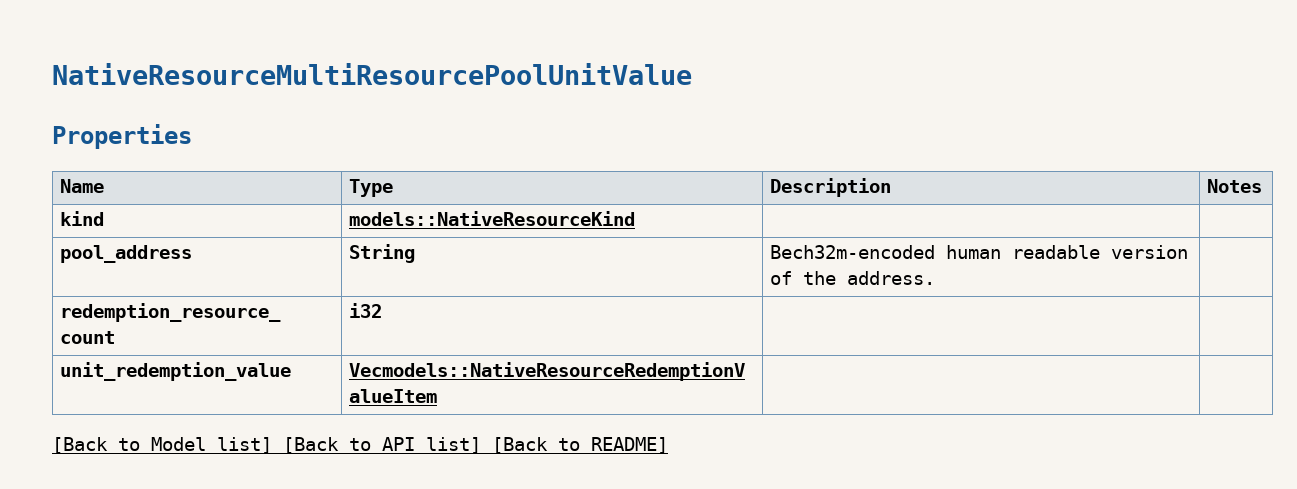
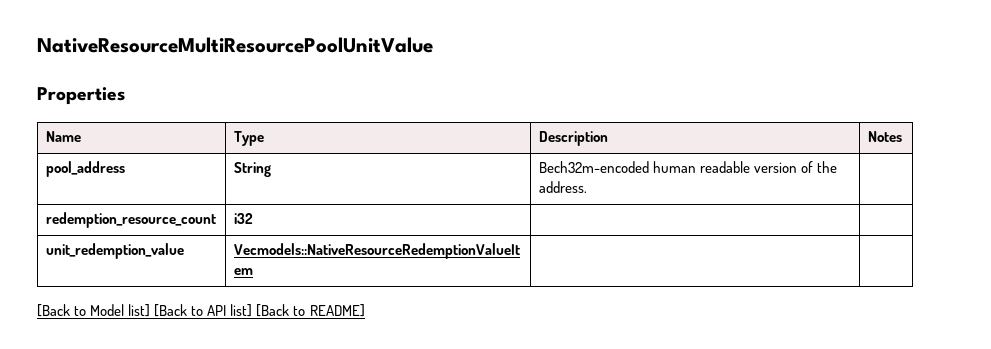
[60,211,105,226] [349,211,636,226] // kind | models::NativeResourceKind | | -> (902, 136) none

